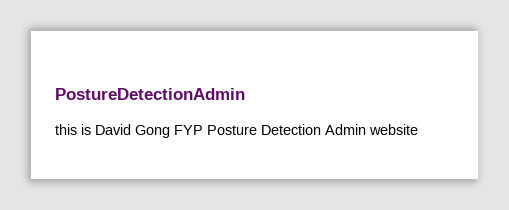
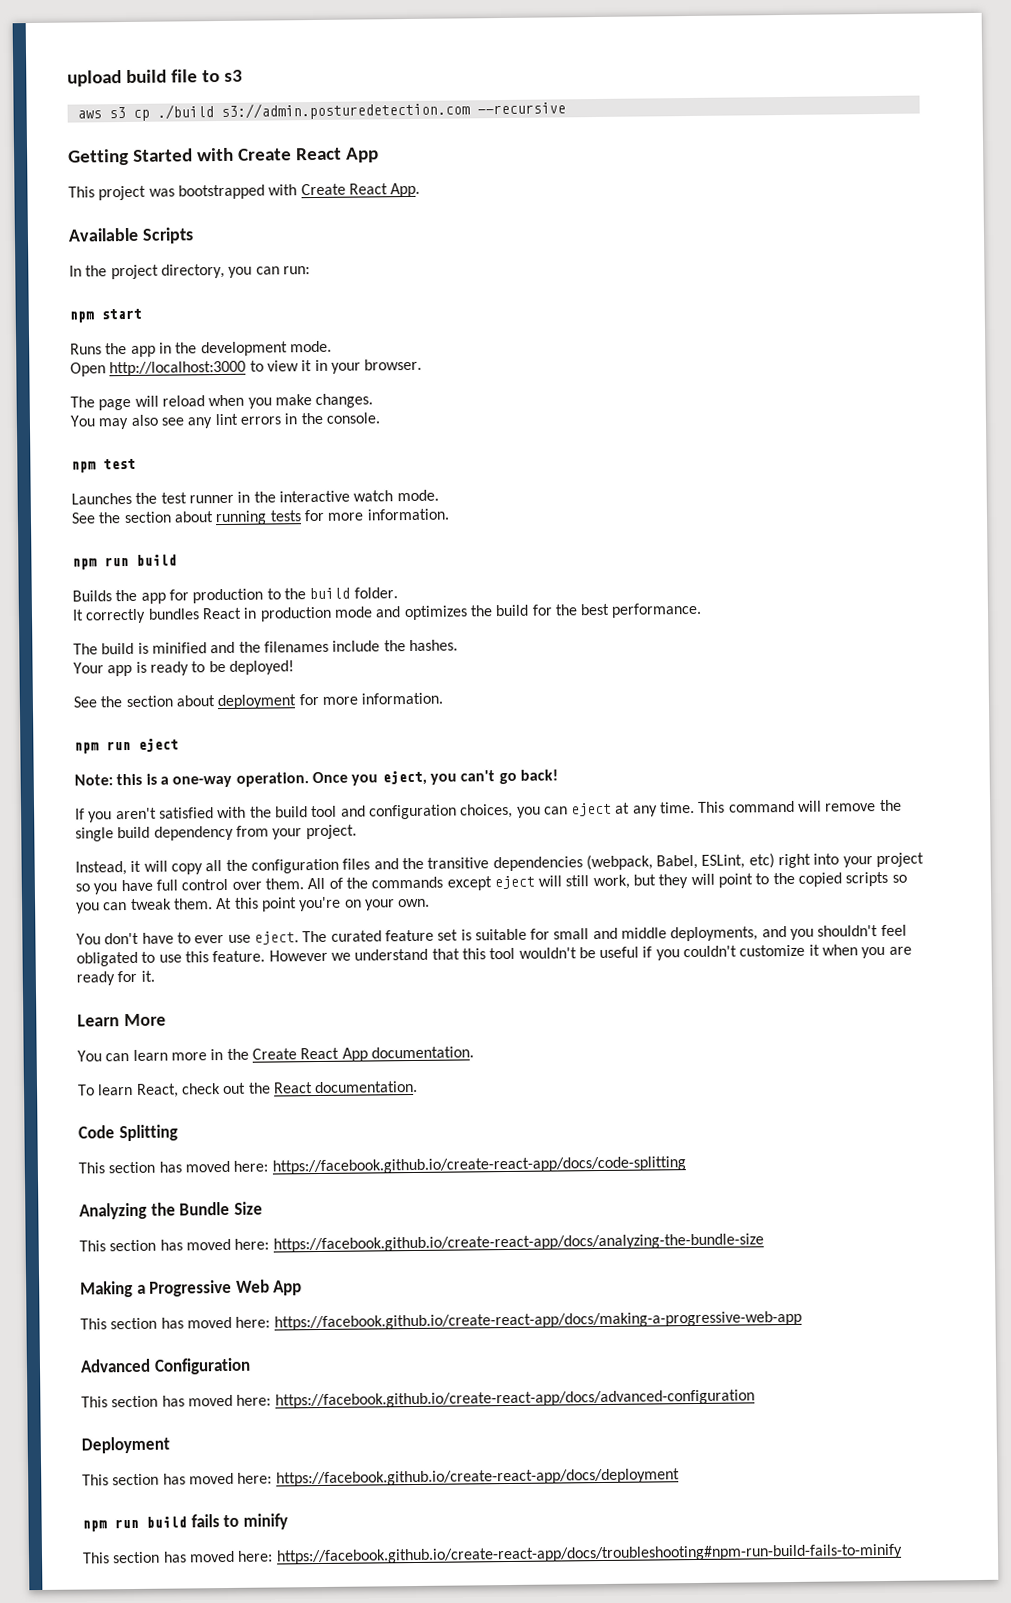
[55,88,245,100] [55,124,418,138] PostureDetectionAdmin // this is David Gong FYP Posture Detection Admin website -> [67,69,243,87] [76,101,566,121] [68,147,379,166] [68,182,421,201] [68,227,194,244] [69,263,310,280] [69,308,142,323] [70,340,332,357] [70,358,423,377] [70,393,374,411] [70,412,380,430] [71,458,136,473] [71,489,439,505] [71,508,449,526] [72,554,177,570] [72,587,398,604] [72,602,703,624] [73,639,458,655] [73,660,294,677] [73,692,444,710] [74,738,179,754] [74,769,558,788] [75,799,902,823] [75,824,357,842] [75,852,925,876] [75,871,907,895] [76,896,431,914] [76,924,907,945] [76,944,912,967] [76,970,155,986] [77,1013,166,1027] [77,1046,474,1062] [77,1080,419,1098] [78,1124,178,1142] [78,1156,686,1175] [79,1201,263,1220] [79,1233,764,1253] [80,1279,303,1298] [80,1310,802,1331] [80,1357,251,1375] [81,1389,755,1409] [81,1436,170,1454] [82,1468,680,1487] [82,1513,288,1532] [82,1543,903,1565] upload build file to s3 // aws s3 cp ./build s3://admin.posturedetection.com --recursive // Getting Started with Create React App // This project was bootstrapped with Create React App. // Available Scripts // In the project directory, you can run: // npm start // Runs the app in the development mode. // Open http://localhost:3000 to view it in your browser. // The page will reload when you make changes. // You may also see any lint errors in the console. // npm test // Launches the test runner in the interactive watch mode. // See the section about running tests for more information. // npm run build // Builds the app for production to the build folder. // It correctly bundles React in production mode and optimizes the build for the best performance. // The build is minified and the filenames include the hashes. // Your app is ready to be deployed! // See the section about deployment for more information. // npm run eject // Note: this is a one-way operation. Once you eject, you can't go back! // If you aren't satisfied with the build tool and configuration choices, you can eject at any time. This command will remove the single build dependency from your project. // Instead, it will copy all the configuration files and the transitive dependencies (webpack, Babel, ESLint, etc) right into your project so you have full control over them. All of the commands except eject will still work, but they will point to the copied scripts so you can tweak them. At this point you're on your own. // You don't have to ever use eject. The curated feature set is suitable for small and middle deployments, and you shouldn't feel obligated to use this feature. However we understand that this tool wouldn't be useful if you couldn't customize it when you are ready for it. // Learn More // You can learn more in the Create React App documentation. // To learn React, check out the React documentation. // Code Splitting // This section has moved here: https://facebook.github.io/create-react-app/docs/code-splitting // Analyzing the Bundle Size // This section has moved here: https://facebook.github.io/create-react-app/docs/analyzing-the-bundle-size // Making a Progressive Web App // This section has moved here: https://facebook.github.io/create-react-app/docs/making-a-progressive-web-app // Advanced Configuration // This section has moved here: https://facebook.github.io/create-react-app/docs/advanced-configuration // Deployment // This section has moved here: https://facebook.github.io/create-react-app/docs/deployment // npm run build fails to minify // This section has moved here: https://facebook.github.io/create-react-app/docs/troubleshooting#npm-run-build-fails-to-minify

